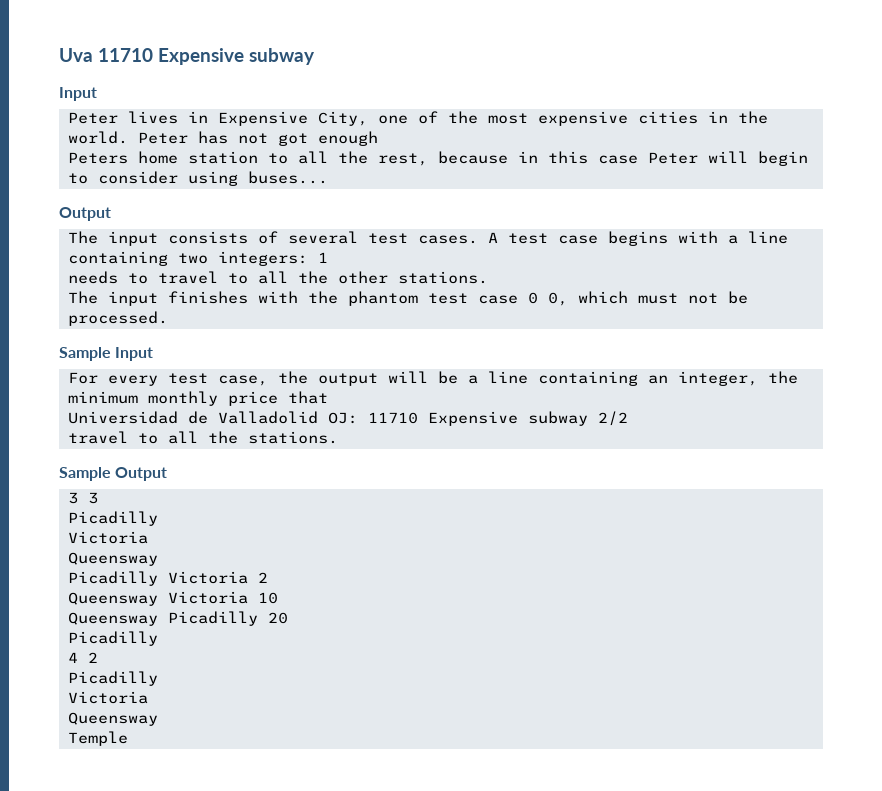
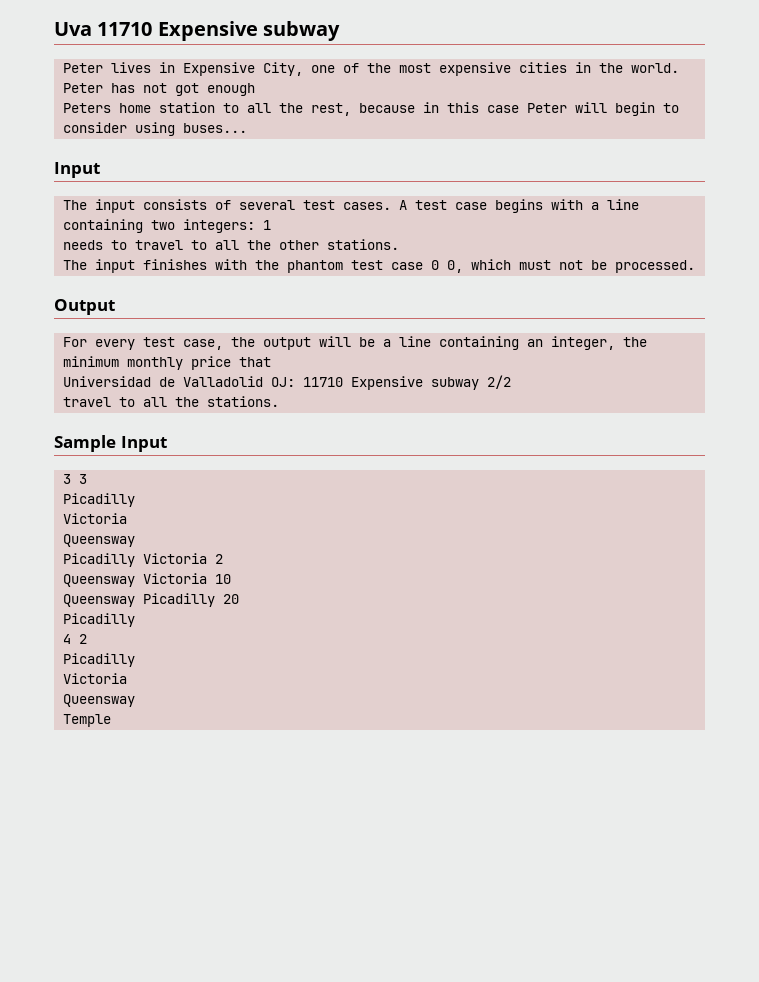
[59,87,97,101] // Input -> (341, 31) none
[59,207,111,221] Output -> [54,162,100,178] Input
[59,347,154,361] Sample Input -> [54,299,115,315] Output
[115,467,168,481] Output -> [120,436,167,452] Input

